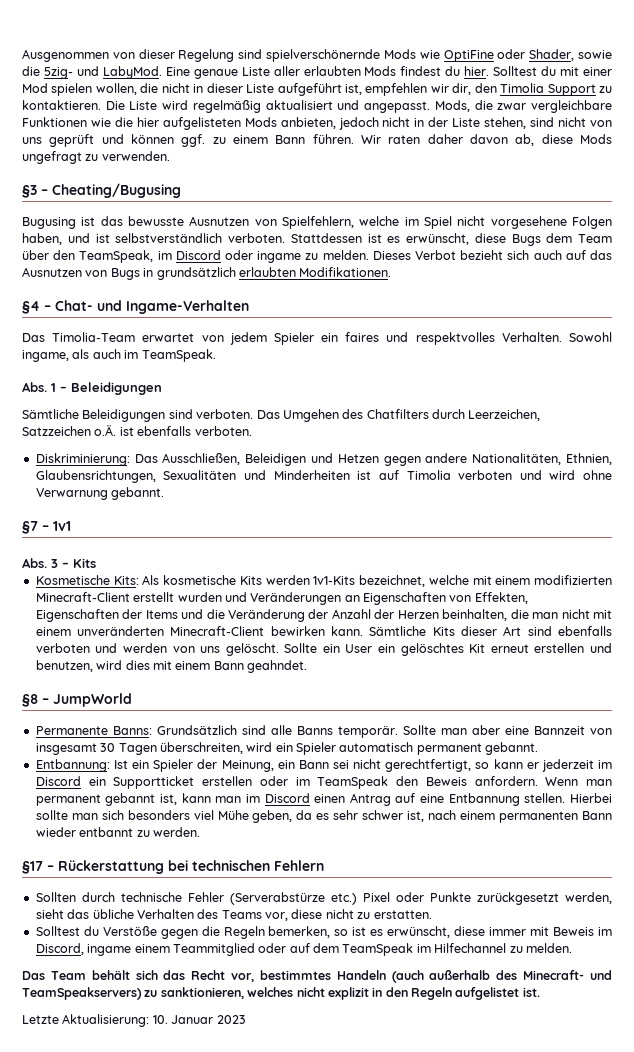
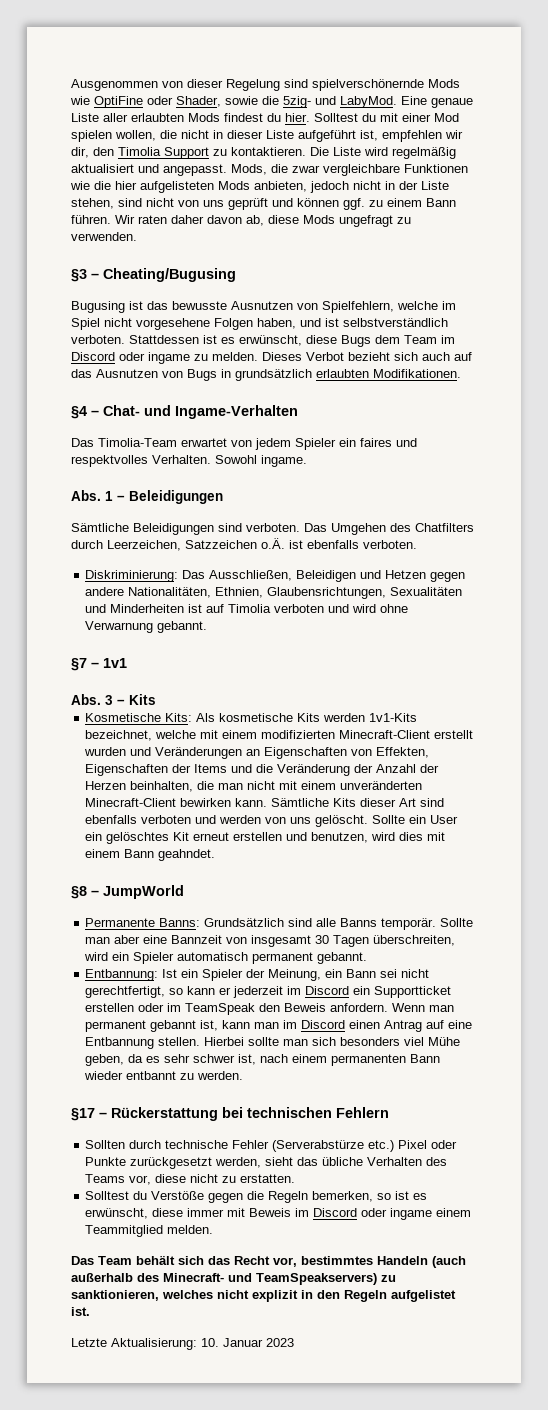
[22,250,154,263] über den TeamSpeak, -> (437, 339) none
[22,349,216,362] ingame, als auch im TeamSpeak. -> [261,455,307,467] ingame.
[35,943,84,955] Discord, -> [313,1208,388,1217] Discord oder
[258,943,523,956] oder auf dem TeamSpeak im Hilfechannel zu -> (164, 1231) none

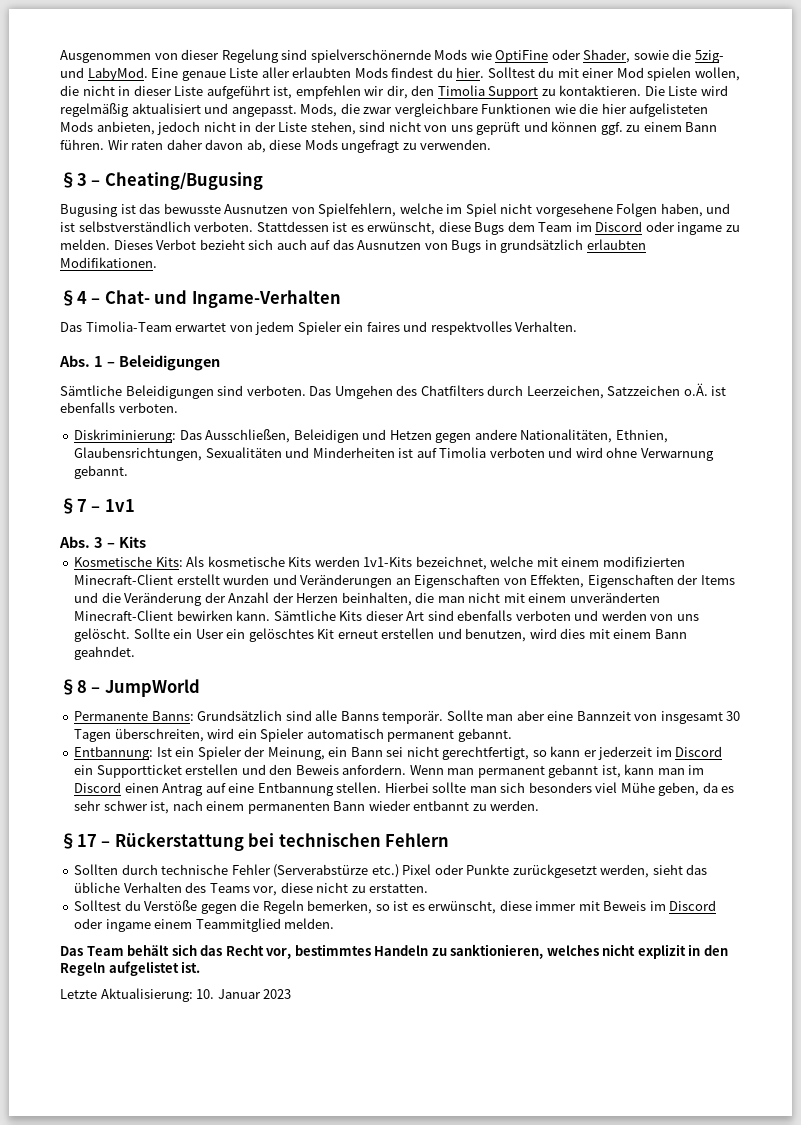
[215,455,307,467] Sowohl ingame. -> (578, 326) none
[138,1003,256,1015] oder im TeamSpeak -> [241,764,266,775] und
[432,1256,466,1268] [71,1273,377,1285] (auch außerhalb des Minecraft- und TeamSpeakservers) -> (429, 950) none

